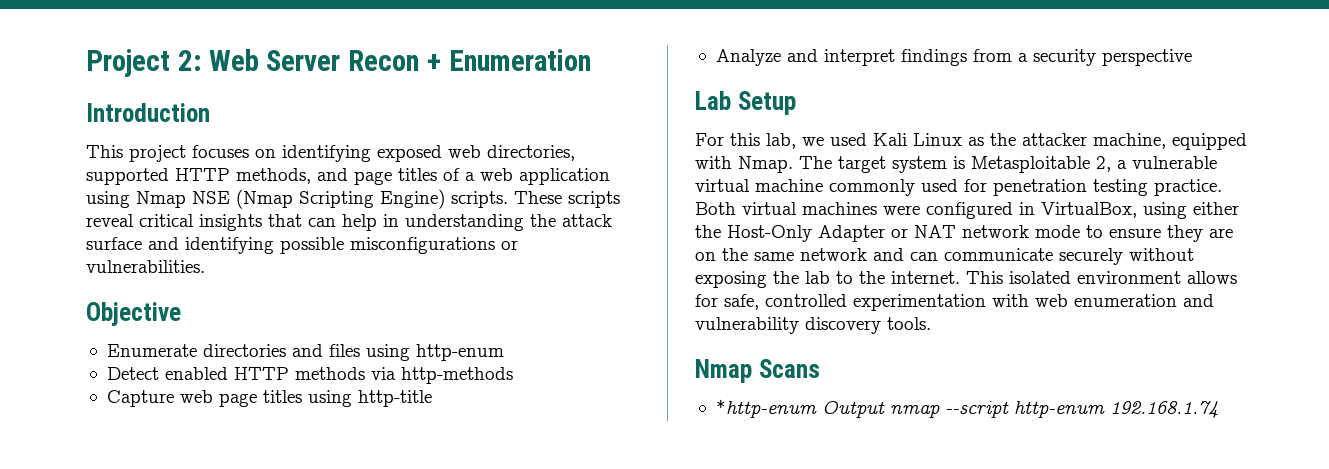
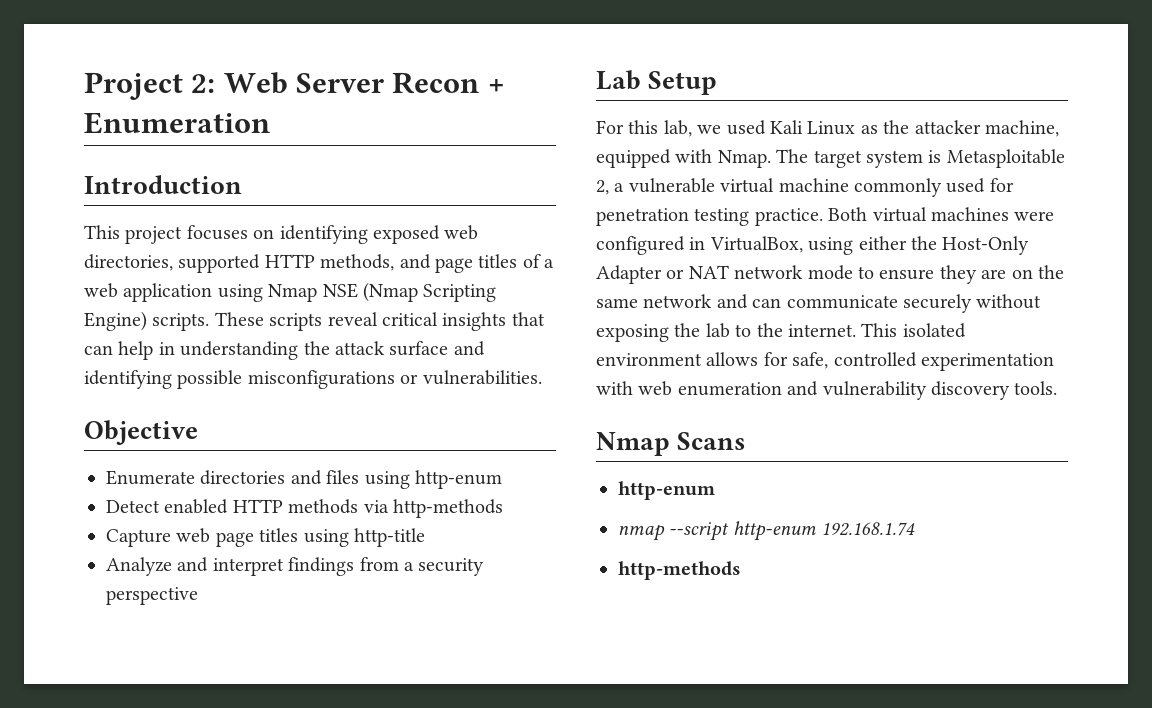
[715,399,885,418] *http-enum Output -> [618,481,715,500] http-enum //
(1218, 409) none -> [618,561,741,580] // http-methods

